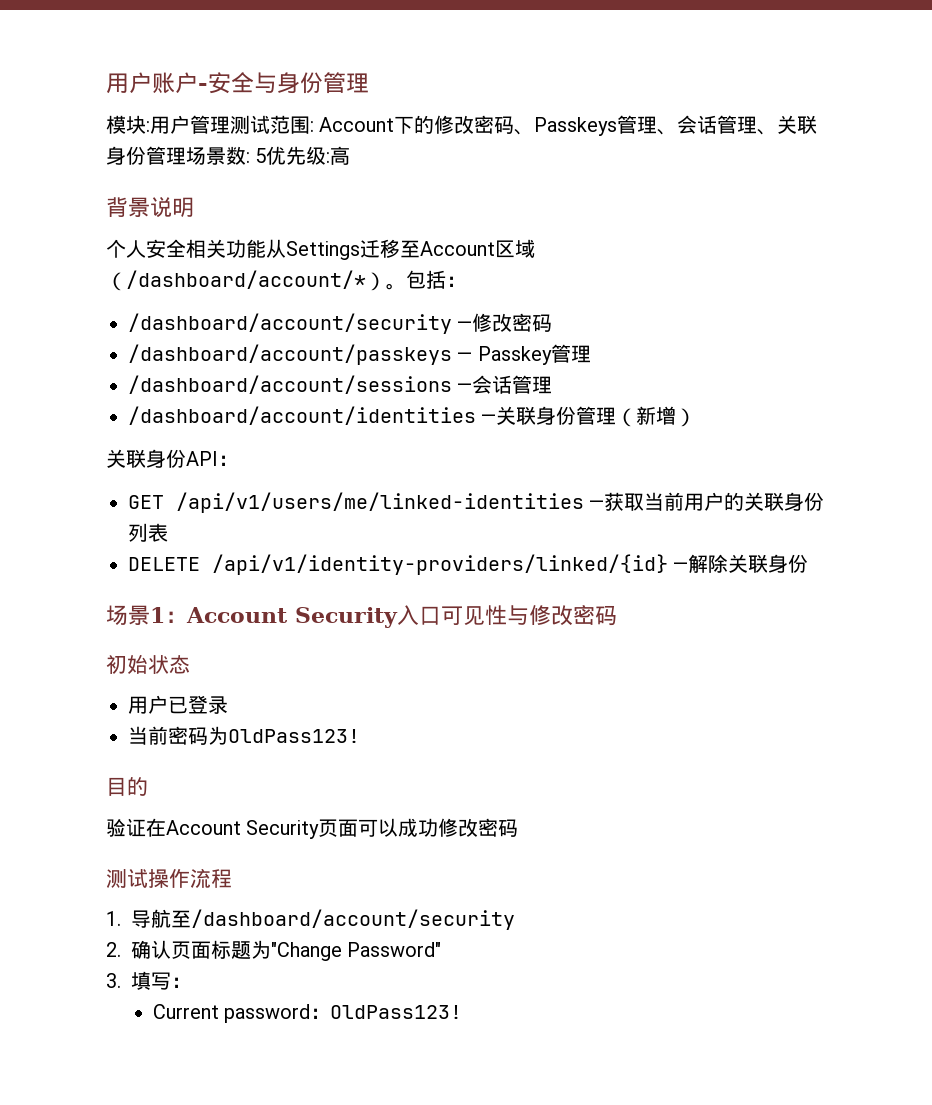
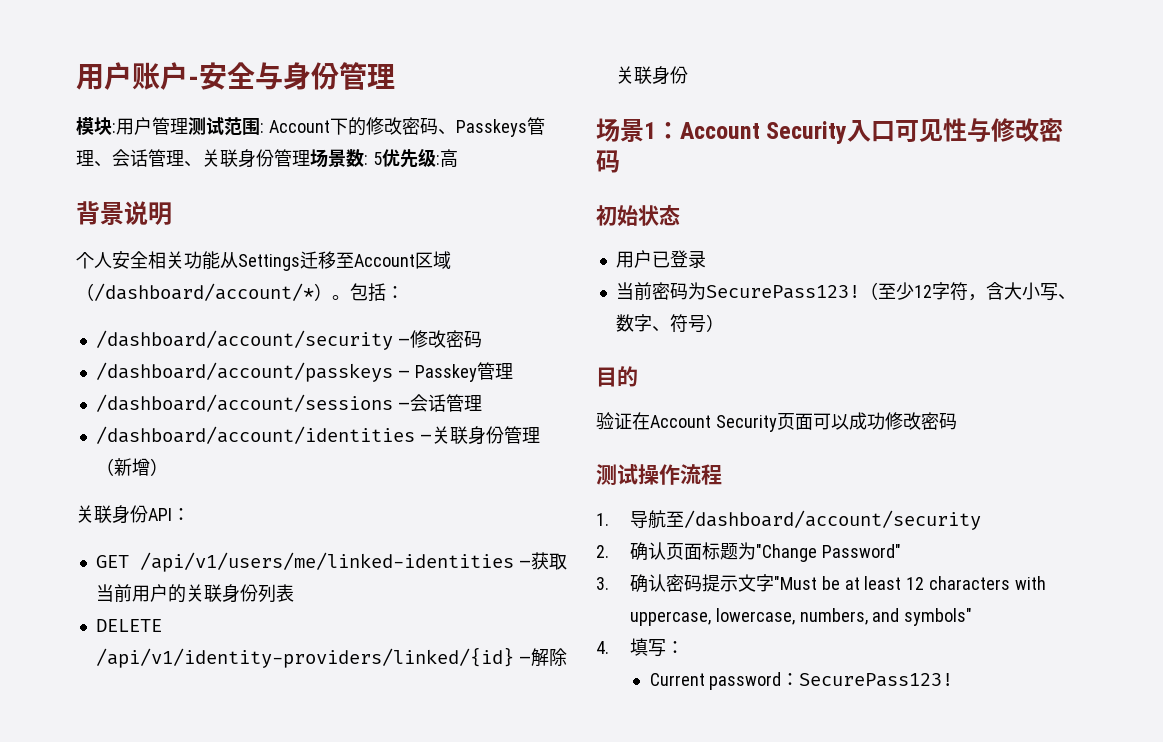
[228,729,360,743] OldPass123! -> [705,282,1076,301] [615,314,724,333] SecurePass123!（至少12字符，含大小写、数字、符号）
(121, 980) none -> [629,574,1046,593] [629,608,973,626] [596,641,609,654] 确认密码提示文字"Must be at least 12 characters with uppercase, lowercase, numbers, and symbols" // 4.
[330,1005,463,1019] OldPass123! -> [799,673,954,687] SecurePass123!

